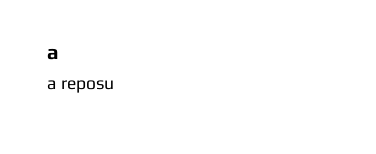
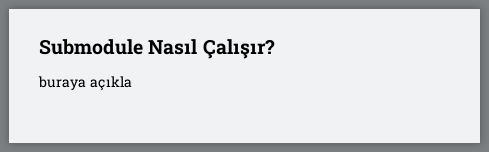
[47,48,59,60] [47,80,114,93] a // a reposu -> [39,39,275,59] [38,76,132,91] Submodule Nasıl Çalışır? // buraya açıkla

